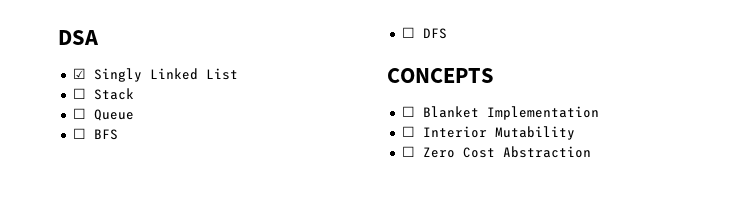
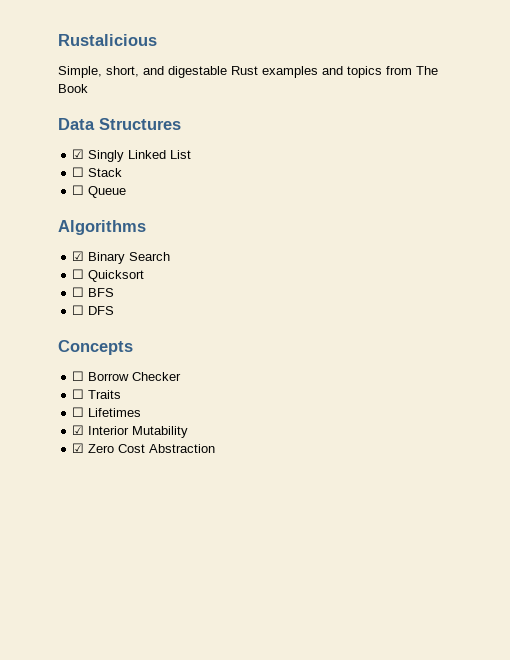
[58,30,99,45] DSA -> [58,34,157,46] [58,66,438,78] [58,84,88,93] [58,118,181,130] Rustalicious // Simple, short, and digestable Rust examples and topics from The Book // Data Structures
(134, 115) none -> [58,220,146,235] [72,251,171,264] [72,269,145,282] // Algorithms // ☑ Binary Search // ☐ Quicksort
[387,68,494,83] [401,106,599,120] [401,126,415,137] CONCEPTS // ☐ Blanket Implementation // ☐ -> [58,340,133,355] [72,371,182,381] [72,389,122,399] [72,407,142,417] [72,425,85,435] Concepts // ☐ Borrow Checker // ☐ Traits // ☐ Lifetimes // ☑
[401,146,415,157] ☐ -> [72,443,85,453] ☑

